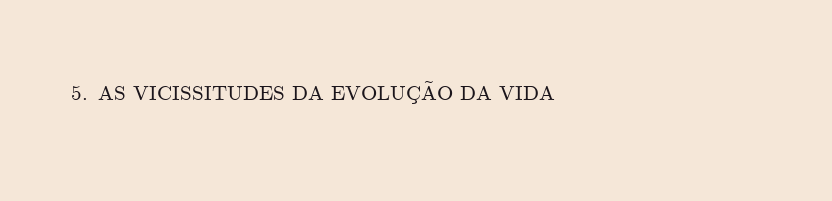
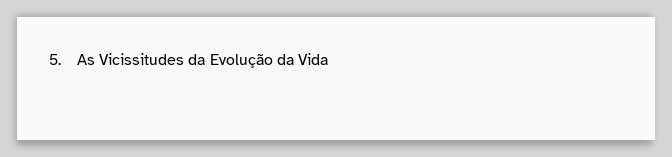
[98,80,556,104] AS VICISSITUDES DA EVOLUÇÃO DA VIDA -> [76,53,328,68] As Vicissitudes da Evolução da Vida

